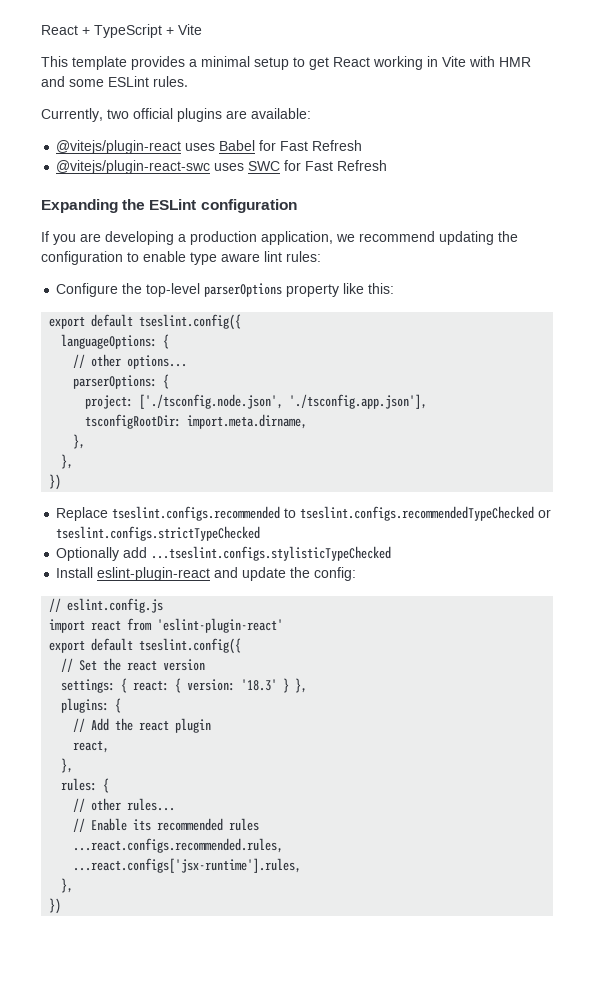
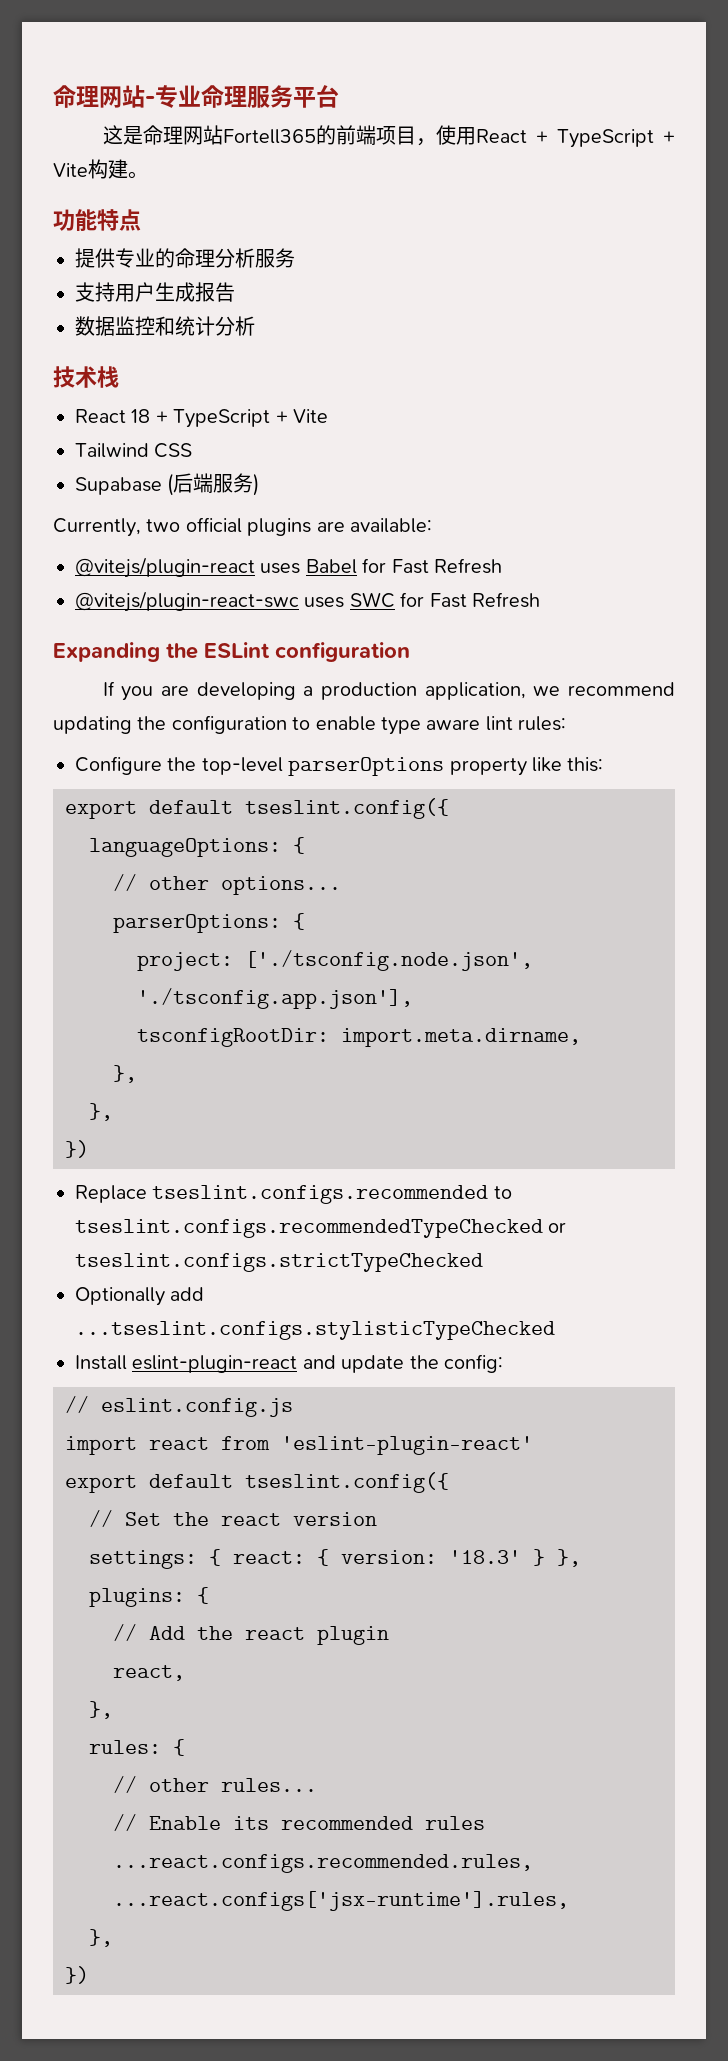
(41, 30) none -> [53,85,339,108] [102,125,476,146] 命理网站-专业命理服务平台 // 这是命理网站Fortell365的前端项目，使用
[41,56,531,70] [41,76,188,87] // This template provides a minimal setup to get React working in Vite with HMR and some ESLint rules. -> [88,159,148,179] [53,209,141,231] [75,248,295,268] [75,282,235,302] [75,316,255,336] [53,366,119,388] [75,409,328,428] [75,443,193,458] [75,473,260,496] 构建。 // 功能特点 // 提供专业的命理分析服务 // 支持用户生成报告 // 数据监控和统计分析 // 技术栈 // React 18 + TypeScript + Vite // Tailwind CSS // Supabase (后端服务)

